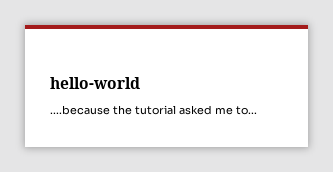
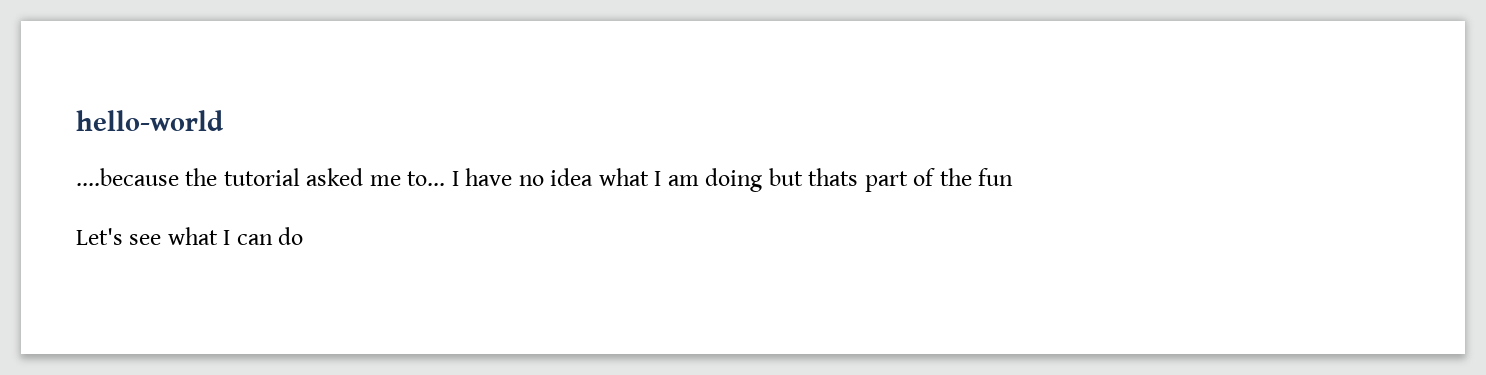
(257, 110) none -> [451,168,1014,192] [76,227,304,245] I have no idea what I am doing but thats part of the fun // Let's see what I can do

